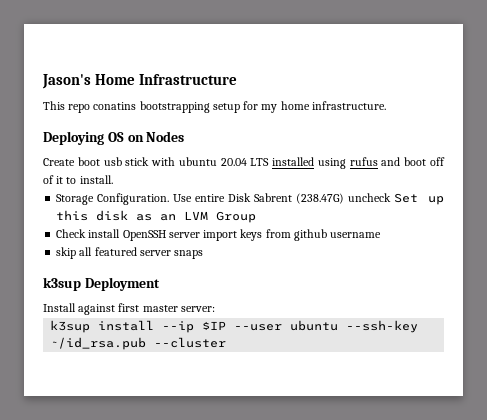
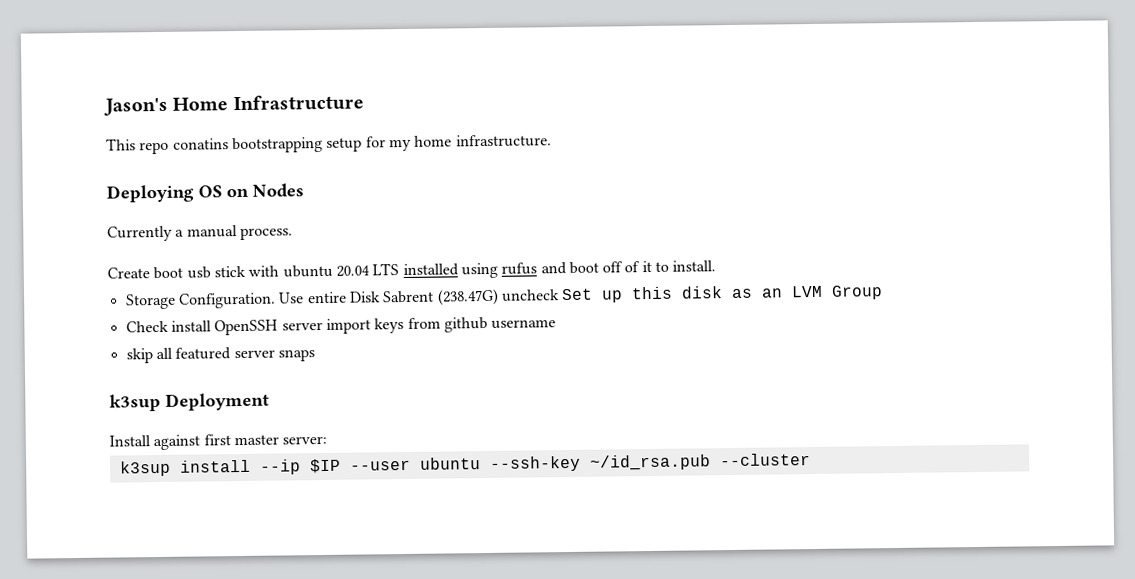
(185, 136) none -> [107,225,293,242] // Currently a manual process.

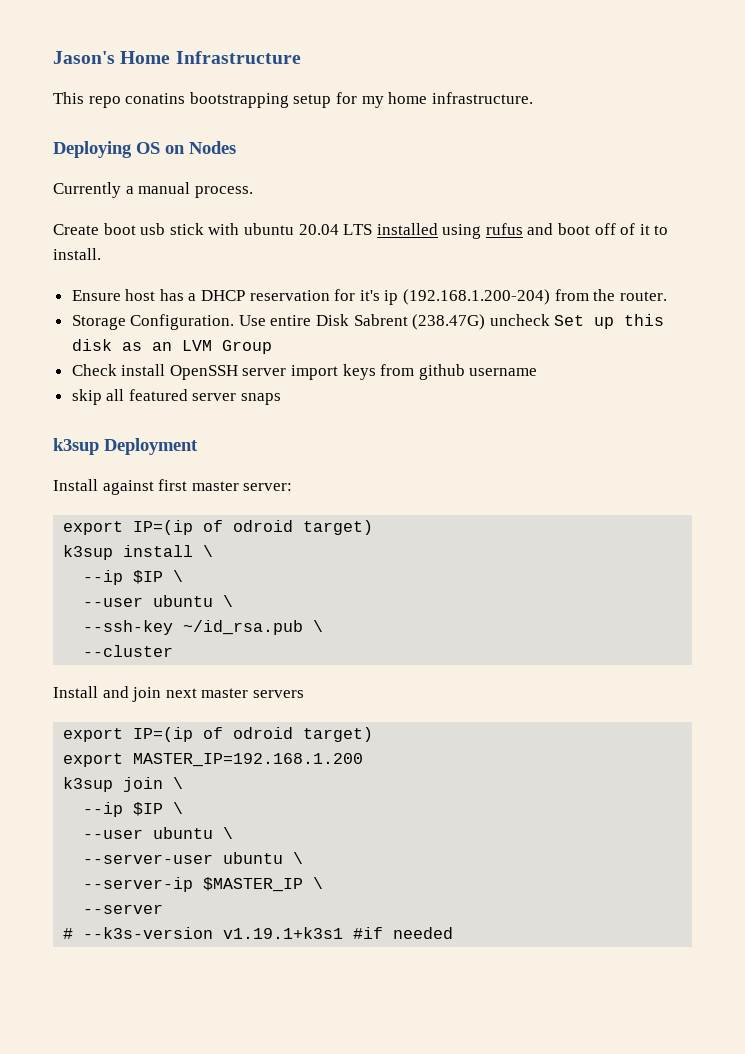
(717, 266) none -> [71,289,667,305] // Ensure host has a DHCP reservation for it's ip (192.168.1.200-204) from the router.
(328, 440) none -> [63,520,374,535] // export IP=(ip of odroid target)
[259,457,481,475] --ip $IP --user ubuntu -> [203,545,214,557] [83,570,184,585] [83,595,234,607] \ // --ip $IP \ // --user ubuntu \ //
(711, 462) none -> [313,620,324,632] \ //
(811, 460) none -> [53,686,304,702] [63,727,374,742] [63,753,364,767] [63,777,184,792] [83,802,184,817] [83,827,234,839] [83,852,304,864] [83,877,324,892] [83,904,164,914] [63,927,454,939] // Install and join next master servers // export IP=(ip of odroid target) // export MASTER_IP=192.168.1.200 // k3sup join \ // --ip $IP \ // --user ubuntu \ // --server-user ubuntu \ // --server-ip $MASTER_IP \ // --server // # --k3s-version v1.19.1+k3s1 #if needed

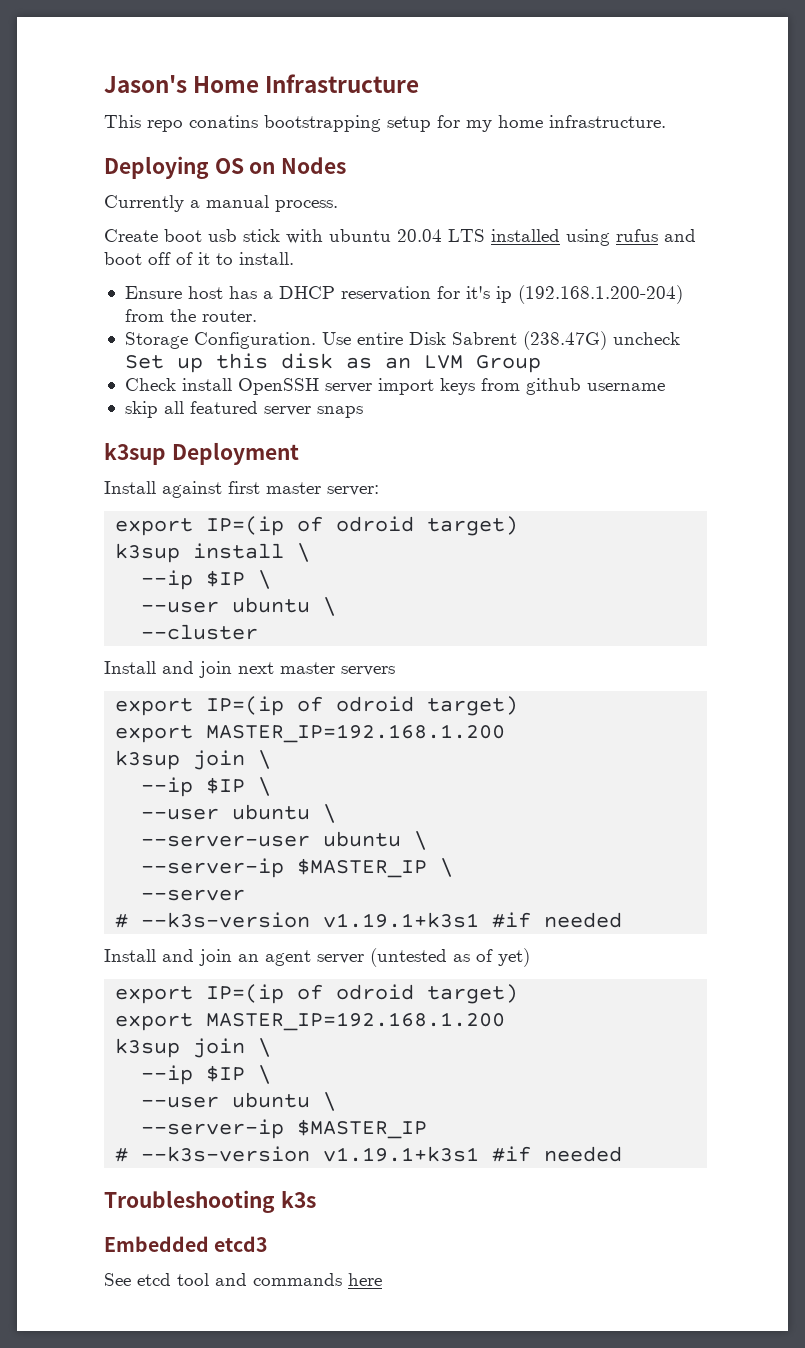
[83,620,324,635] // --ssh-key ~/id_rsa.pub \ -> (337, 606) none
(454, 933) none -> [104,948,530,967] [115,984,519,1004] [115,1012,506,1031] [115,1038,272,1058] [141,1065,272,1085] [141,1092,337,1111] [141,1119,428,1139] [115,1146,623,1162] [104,1190,316,1213] [104,1236,269,1252] [104,1273,382,1286] // Install and join an agent server (untested as of yet) // export IP=(ip of odroid target) // export MASTER_IP=192.168.1.200 // k3sup join \ // --ip $IP \ // --user ubuntu \ // --server-ip $MASTER_IP // # --k3s-version v1.19.1+k3s1 #if needed // Troubleshooting k3s // Embedded etcd3 // See etcd tool and commands here

